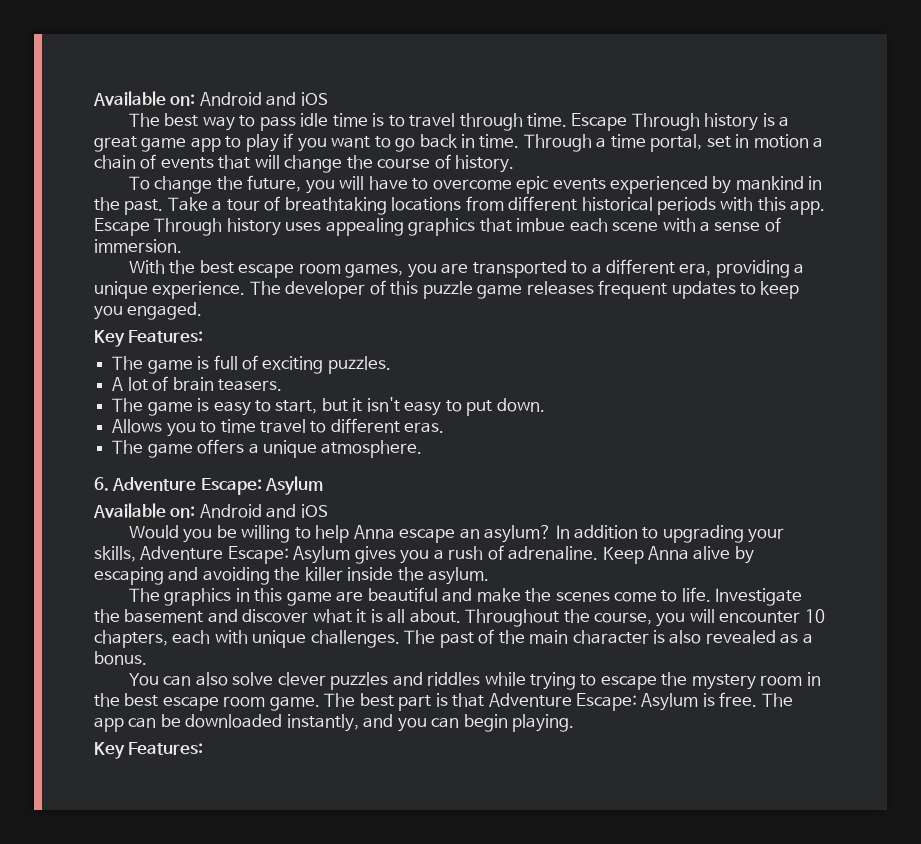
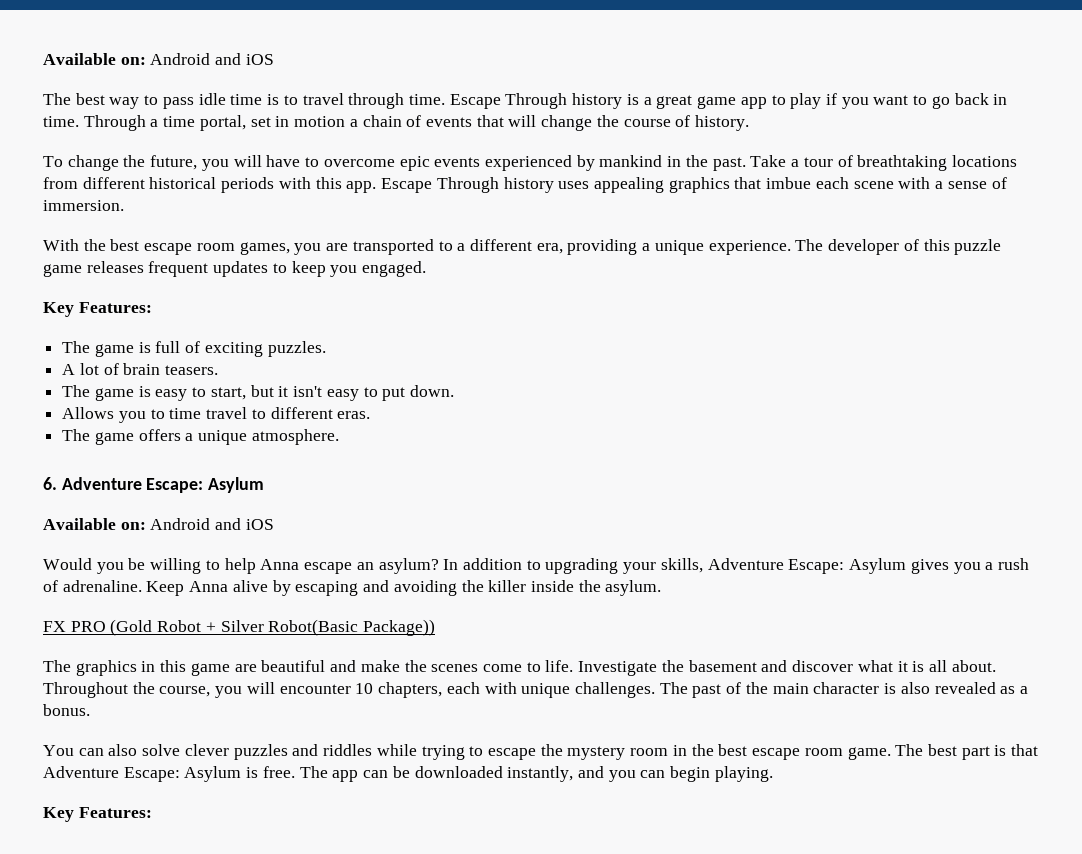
(490, 576) none -> [43,619,436,636] // FX PRO (Gold Robot + Silver Robot(Basic Package))

